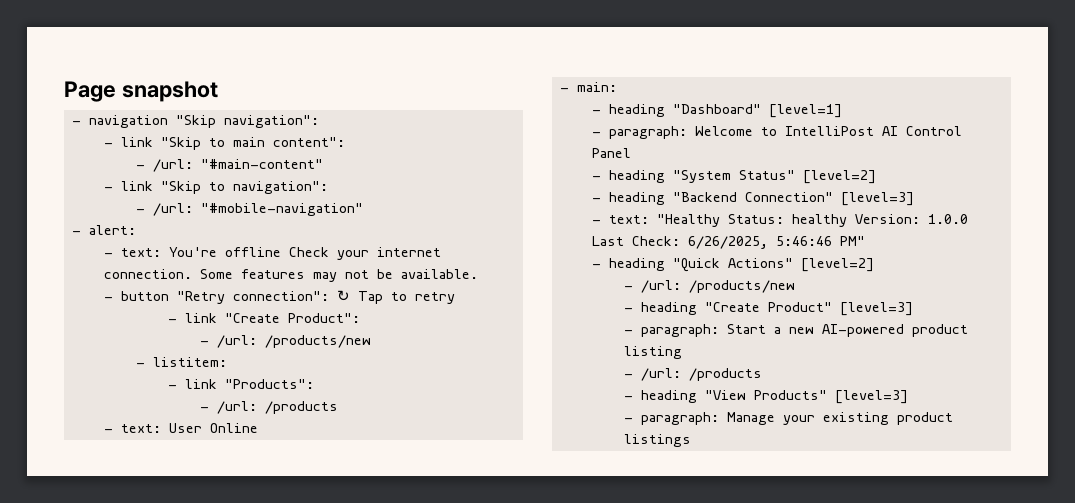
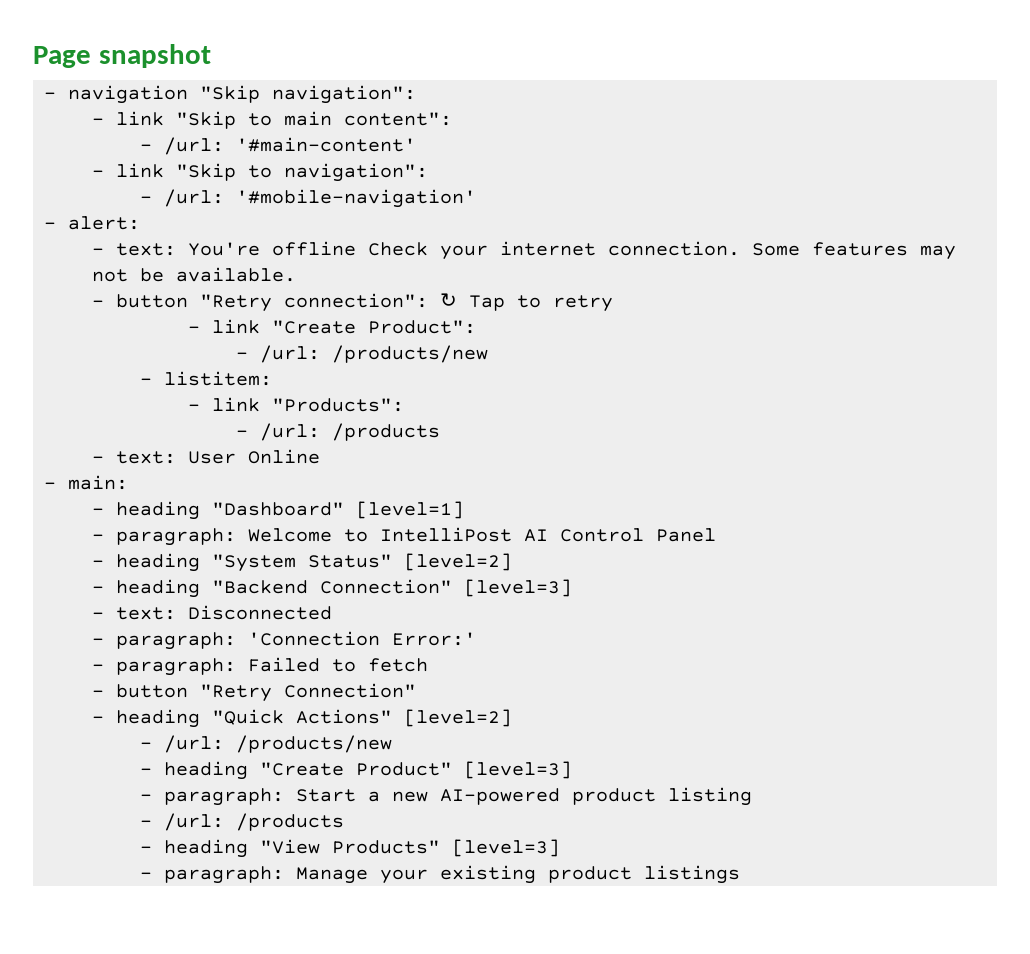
[201,159,324,169] "#main-content" -> [235,137,416,152] '#main-content'
[201,203,364,216] "#mobile-navigation" -> [235,189,476,208] '#mobile-navigation'
[657,214,969,227] [592,236,866,249] "Healthy Status: healthy Version: 1.0.0 Last Check: 6/26/2025, 5:46:46 PM" -> [187,605,332,620] [91,631,476,650] [91,657,428,676] [91,683,416,702] Disconnected // - paragraph: 'Connection Error:' // - paragraph: Failed to fetch // - button "Retry Connection"

